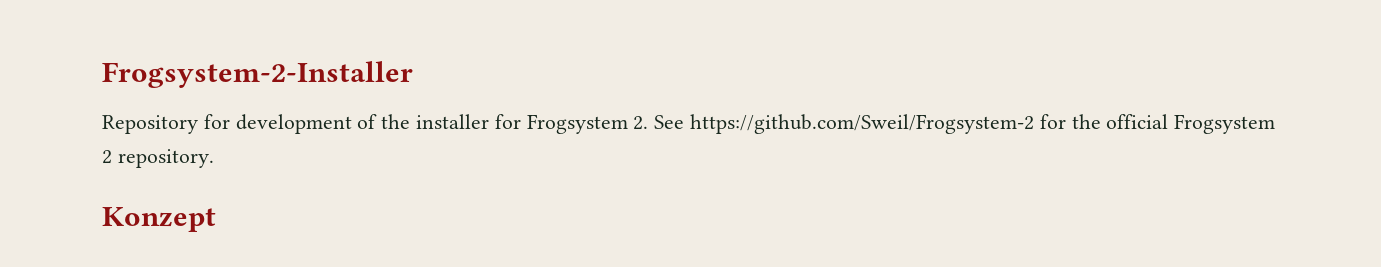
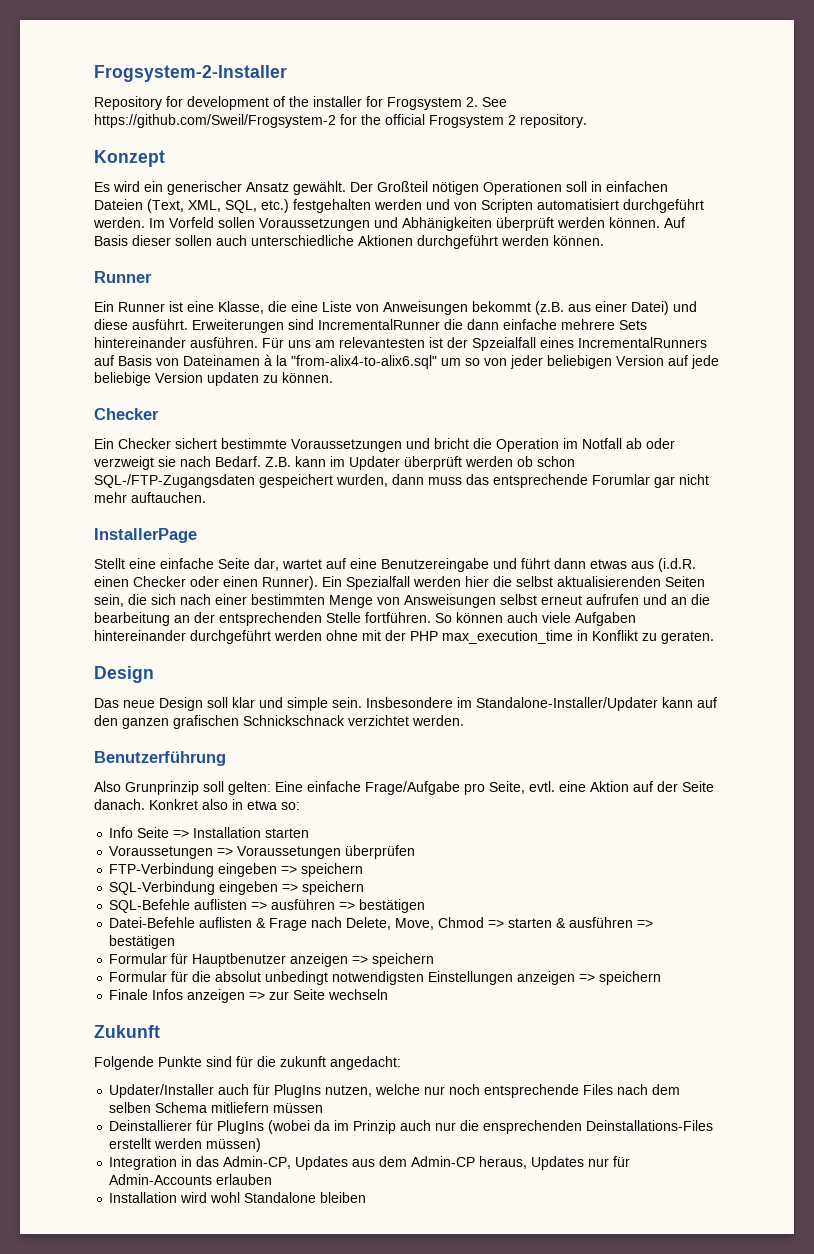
(216, 219) none -> [94,181,668,195] [94,199,704,213] [93,217,685,231] [94,235,604,249] [94,271,152,283] [94,301,697,315] [94,319,647,333] [94,337,707,351] [94,354,719,369] [94,372,333,386] [94,408,159,420] [94,438,675,452] [94,456,575,470] [94,474,709,488] [94,492,206,503] [94,528,197,543] [94,558,696,572] [94,576,705,590] [94,594,710,608] [94,612,636,626] [94,630,714,644] [94,666,154,683] [94,697,717,711] [94,715,464,729] [94,751,226,766] [94,781,714,795] [94,799,300,810] [109,827,310,838] [109,845,416,859] [109,863,364,877] [109,881,365,895] [109,899,426,913] [109,917,654,931] [109,935,176,949] [109,953,435,967] [109,971,662,985] [109,989,389,1003] [94,1025,160,1038] [94,1056,401,1070] [109,1084,681,1098] [109,1102,324,1113] [109,1120,714,1134] [109,1138,262,1152] [109,1156,631,1170] [109,1174,273,1185] [109,1192,367,1203] // Es wird ein generischer Ansatz gewählt. Der Großteil nötigen Operationen soll in einfachen Dateien (Text, XML, SQL, etc.) festgehalten werden und von Scripten automatisiert durchgeführt werden. Im Vorfeld sollen Voraussetzungen und Abhänigkeiten überprüft werden können. Auf Basis dieser sollen auch unterschiedliche Aktionen durchgeführt werden können. // Runner // Ein Runner ist eine Klasse, die eine Liste von Anweisungen bekommt (z.B. aus einer Datei) und diese ausführt. Erweiterungen sind IncrementalRunner die dann einfache mehrere Sets hintereinander ausführen. Für uns am relevantesten ist der Spzeialfall eines IncrementalRunners auf Basis von Dateinamen à la "from-alix4-to-alix6.sql" um so von jeder beliebigen Version auf jede beliebige Version updaten zu können. // Checker // Ein Checker sichert bestimmte Voraussetzungen und bricht die Operation im Notfall ab oder verzweigt sie nach Bedarf. Z.B. kann im Updater überprüft werden ob schon SQL-/FTP-Zugangsdaten gespeichert wurden, dann muss das entsprechende Forumlar gar nicht mehr auftauchen. // InstallerPage // Stellt eine einfache Seite dar, wartet auf eine Benutzereingabe und führt dann etwas aus (i.d.R. einen Checker oder einen Runner). Ein Spezialfall werden hier die selbst aktualisierenden Seiten sein, die sich nach einer bestimmten Menge von Answeisungen selbst erneut aufrufen und an die bearbeitung an der entsprechenden Stelle fortführen. So können auch viele Aufgaben hintereinander durchgeführt werden ohne mit der PHP max_execution_time in Konflikt zu geraten. // Design // Das neue Design soll klar und simple sein. Insbesondere im Standalone-Installer/Updater kann auf den ganzen grafischen Schnickschnack verzichtet werden. // Benutzerführung // Also Grunprinzip soll gelten: Eine einfache Frage/Aufgabe pro Seite, evtl. eine Aktion auf der Seite danach. Konkret also in etwa so: // Info Seite => Installation starten // Voraussetungen => Voraussetungen überprüfen // FTP-Verbindung eingeben => speichern // SQL-Verbindung eingeben => speichern // SQL-Befehle auflisten => ausführen => bestätigen // Datei-Befehle auflisten & Frage nach Delete, Move, Chmod => starten & ausführen => bestätigen // Formular für Hauptbenutzer anzeigen => speichern // Formular für die absolut unbedingt notwendigsten Einstellungen anzeigen => speichern // Finale Infos anzeigen => zur Seite wechseln // Zukunft // Folgende Punkte sind für die zukunft angedacht: // Updater/Installer auch für PlugIns nutzen, welche nur noch entsprechende Files nach dem selben Schema mitliefern müssen // Deinstallierer für PlugIns (wobei da im Prinzip auch nur die ensprechenden Deinstallations-Files erstellt werden müssen) // Integration in das Admin-CP, Updates aus dem Admin-CP heraus, Updates nur für Admin-Accounts erlauben // Installation wird wohl Standalone bleiben

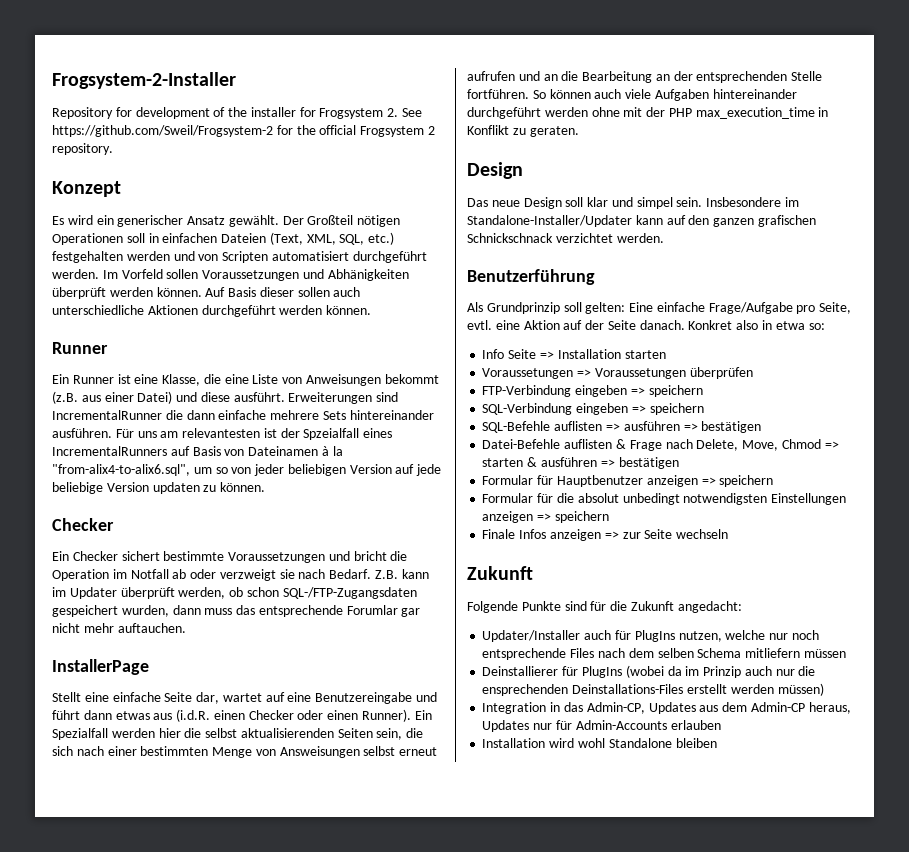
[291,355,437,369] "from-alix4-to-alix6.sql" -> [52,464,190,476] "from-alix4-to-alix6.sql",
[465,456,513,467] werden -> [178,587,226,599] werden,
[94,612,170,626] bearbeitung -> [582,71,653,83] Bearbeitung
[287,697,328,711] simple -> [636,197,673,209] simpel
[94,781,199,795] Also Grunprinzip -> [467,302,560,314] Als Grundprinzip
[280,1056,326,1067] zukunft -> [630,601,674,611] Zukunft

